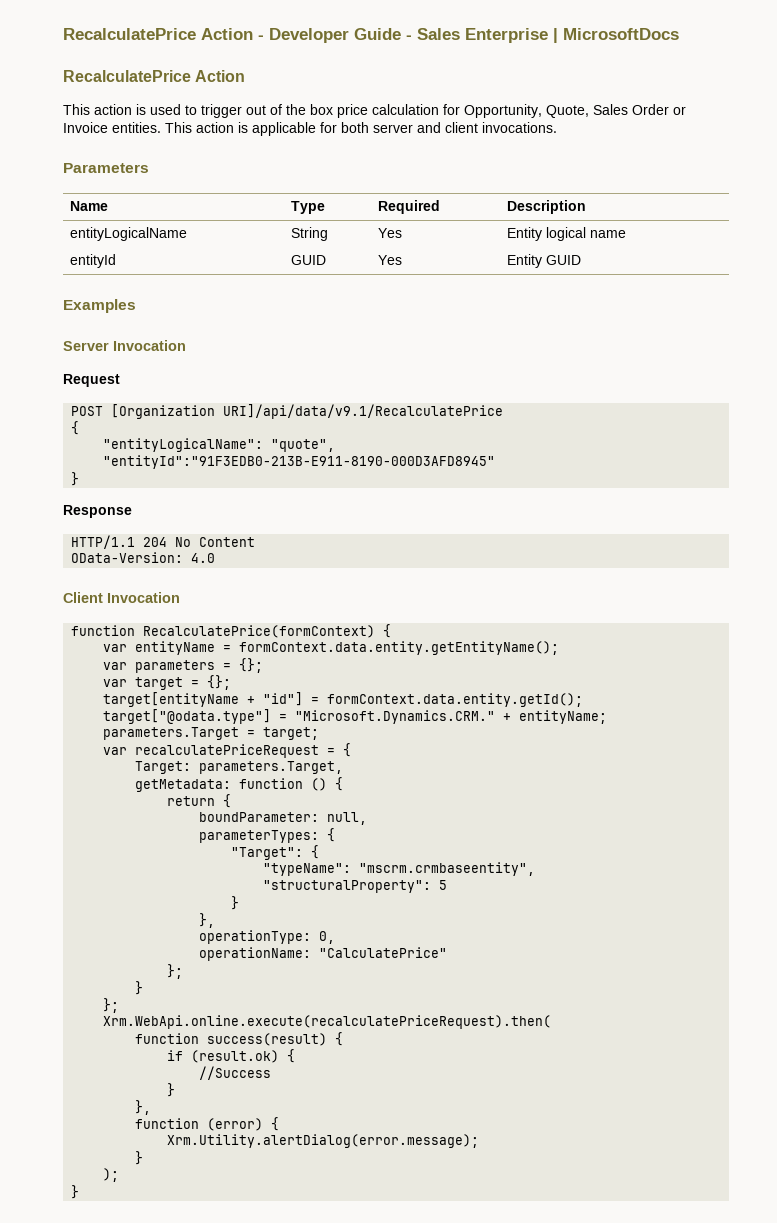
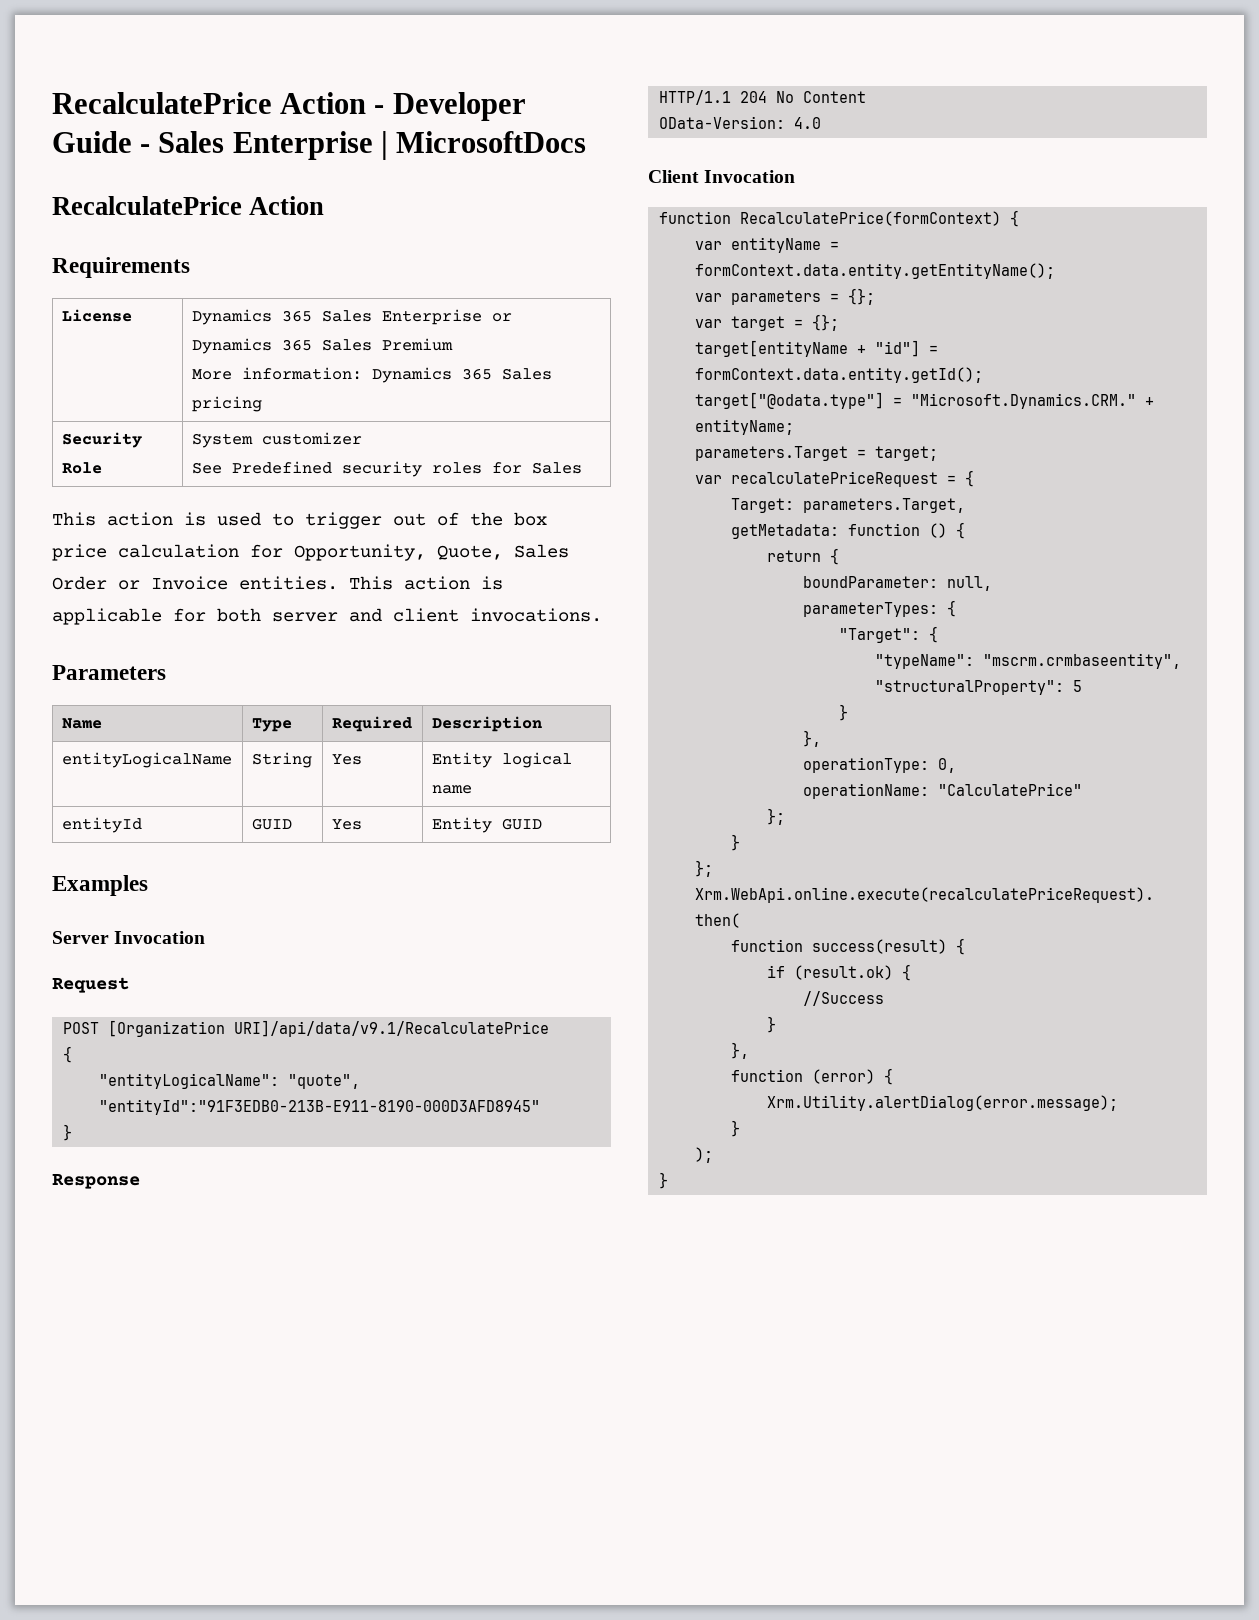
(246, 76) none -> [52,257,190,278] [61,309,132,322] [191,309,512,325] [191,338,453,354] [191,367,552,383] [191,396,262,412] [61,432,142,448] [61,462,102,474] [191,432,362,448] [191,461,582,477] // Requirements // License | Dynamics 365 Sales Enterprise or Dynamics 365 Sales Premium // More information: Dynamics 365 Sales pricing // Security Role | System customizer // See Predefined security roles for Sales

